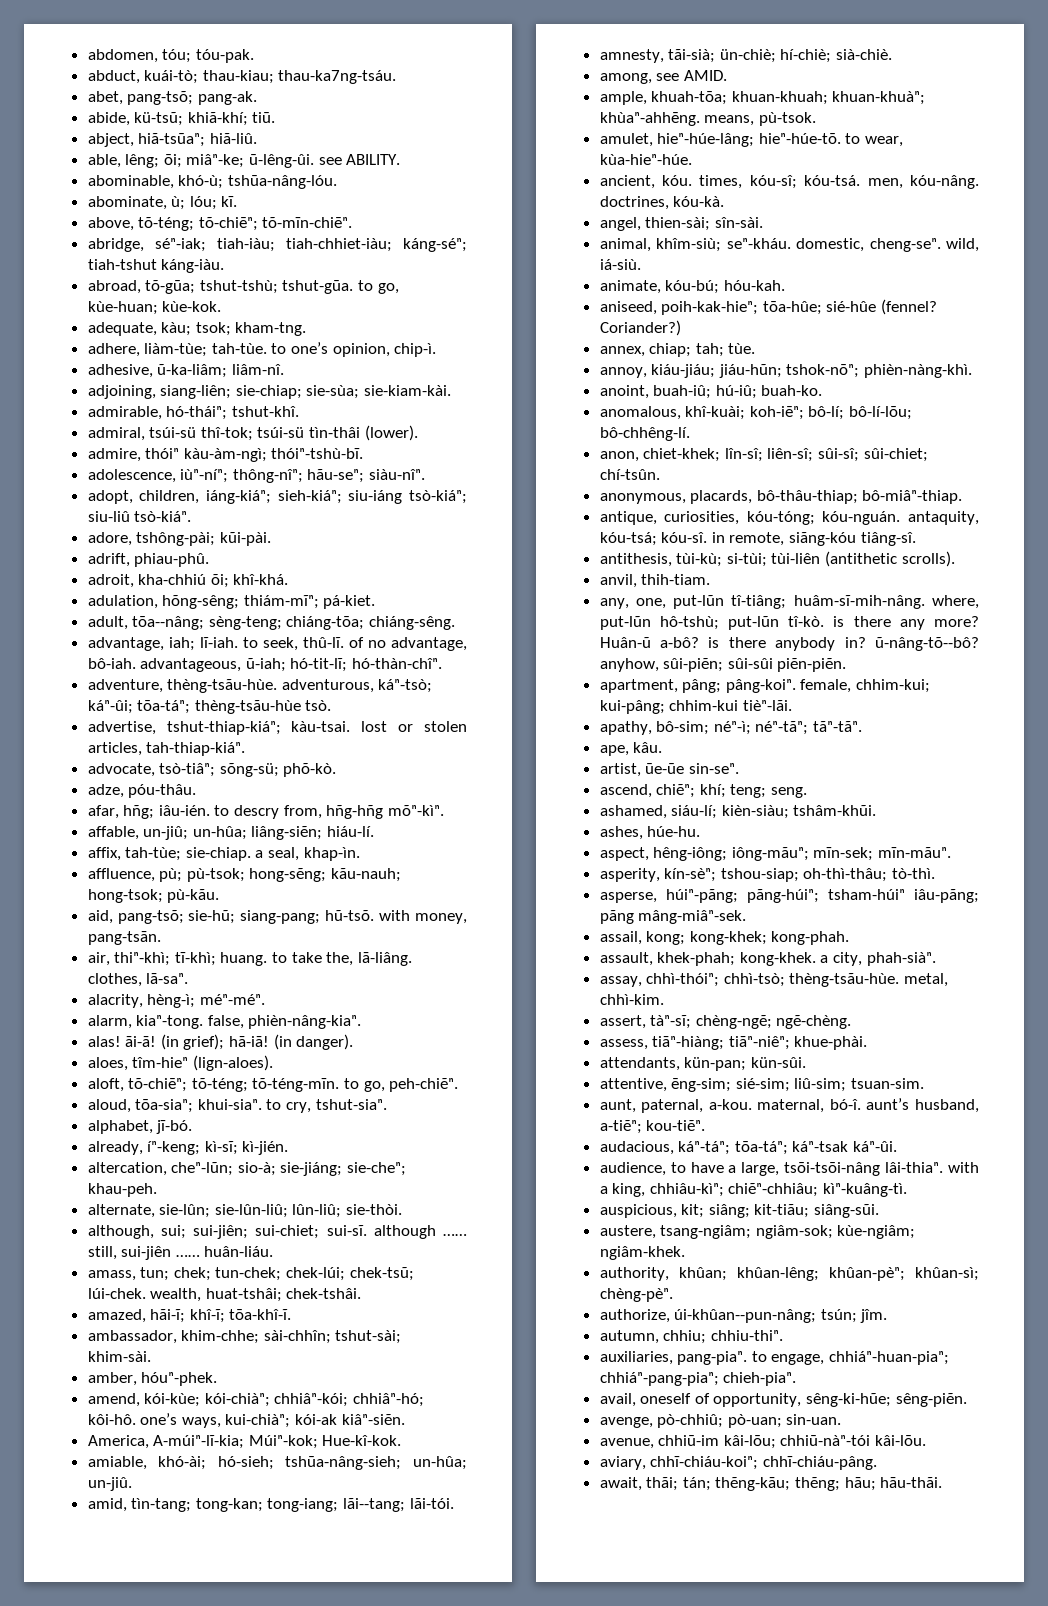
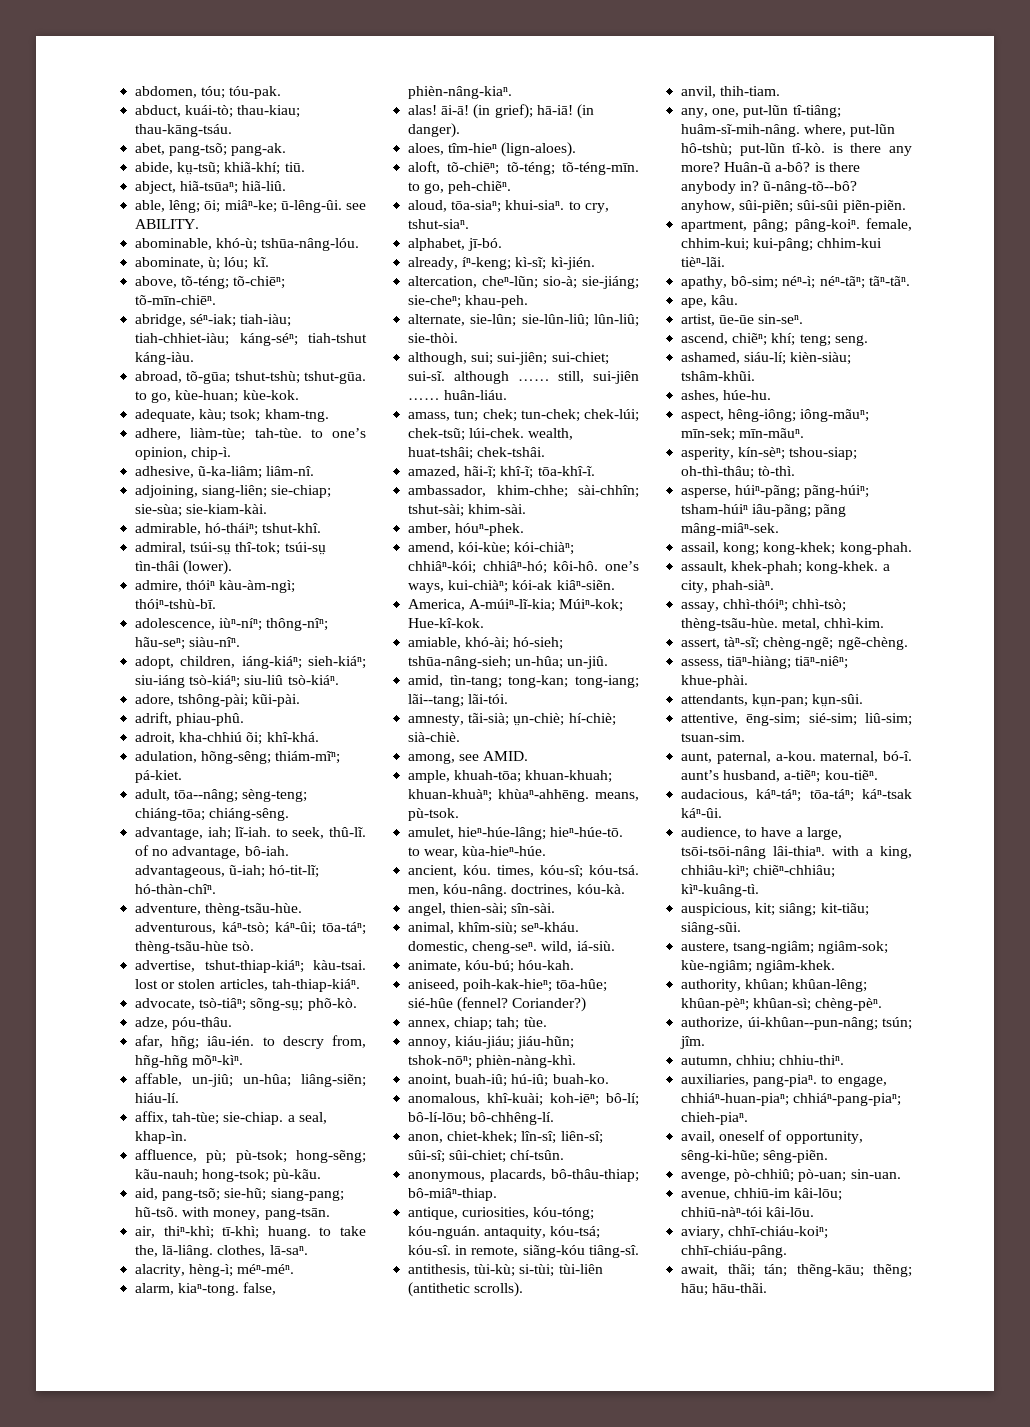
[278,70,397,84] thau-ka7ng-tsáu. -> [135,124,233,137] thau-kāng-tsáu.
[221,196,238,207] kī. -> [252,257,269,267] kĩ.

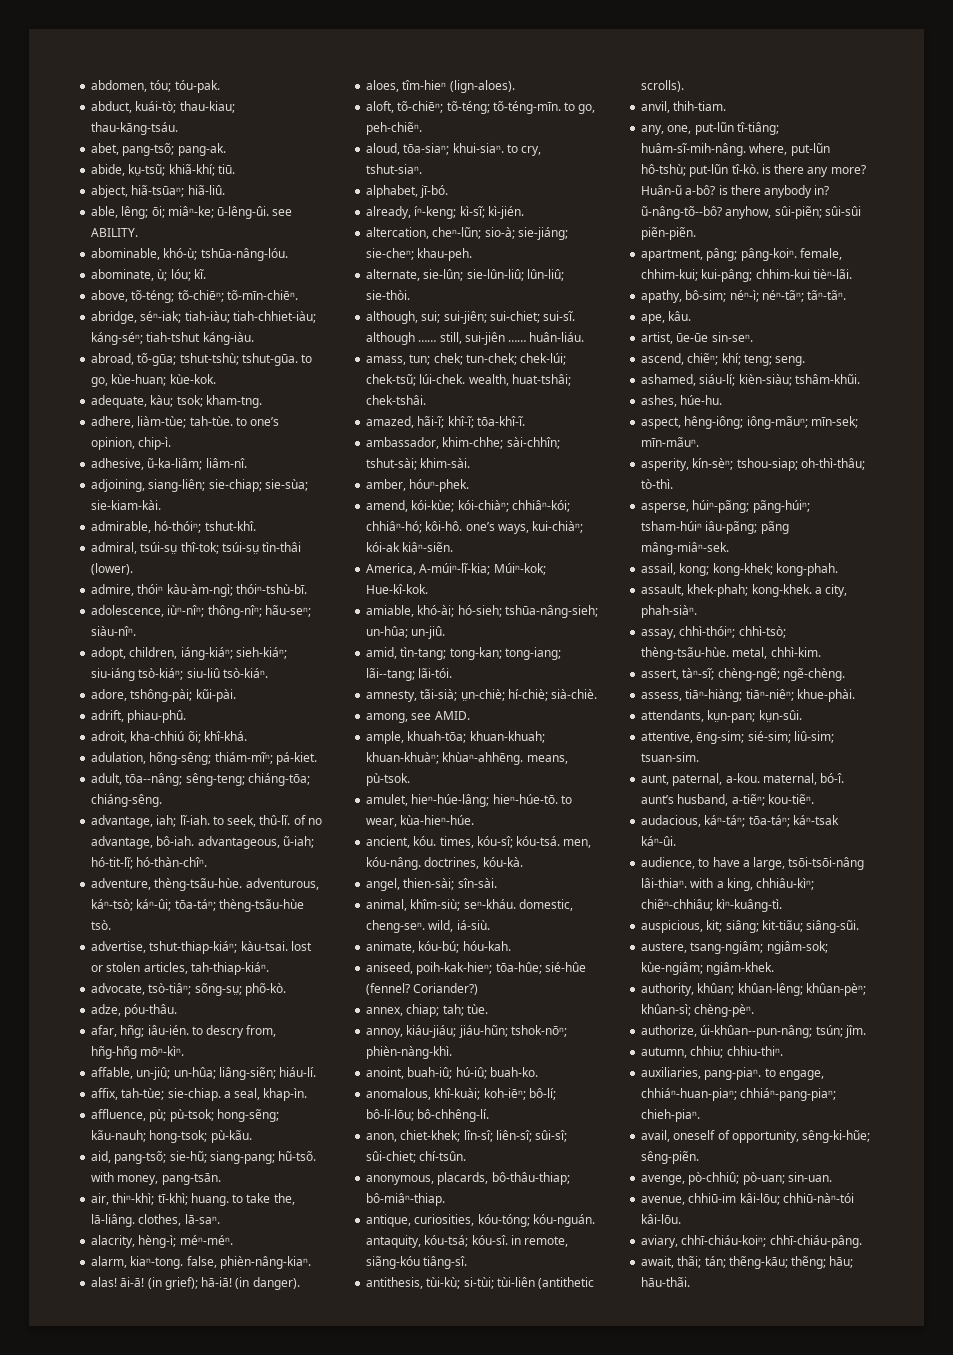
[205,523,259,536] hó-tháiⁿ; -> [154,521,202,533] hó-thóiⁿ;
[219,618,263,631] iùⁿ-níⁿ; -> [167,605,205,617] iùⁿ-nîⁿ;
[242,789,308,802] sèng-teng; -> [185,773,245,786] sêng-teng;
[192,1055,244,1065] mõⁿ-kìⁿ. -> [140,1046,185,1056] mōⁿ-kìⁿ.

